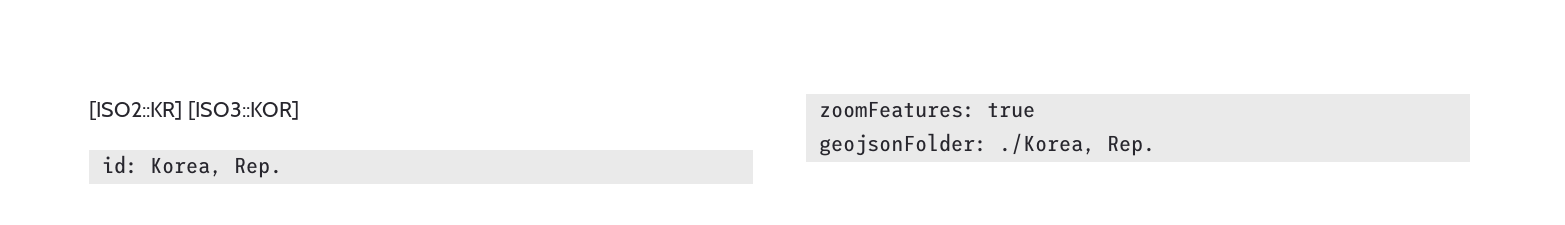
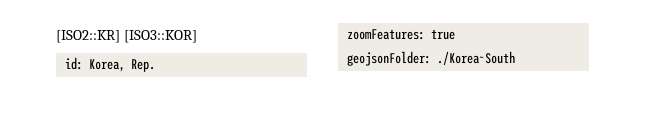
[998,133,1155,156] ./Korea, Rep. -> [436,51,515,65] ./Korea~South

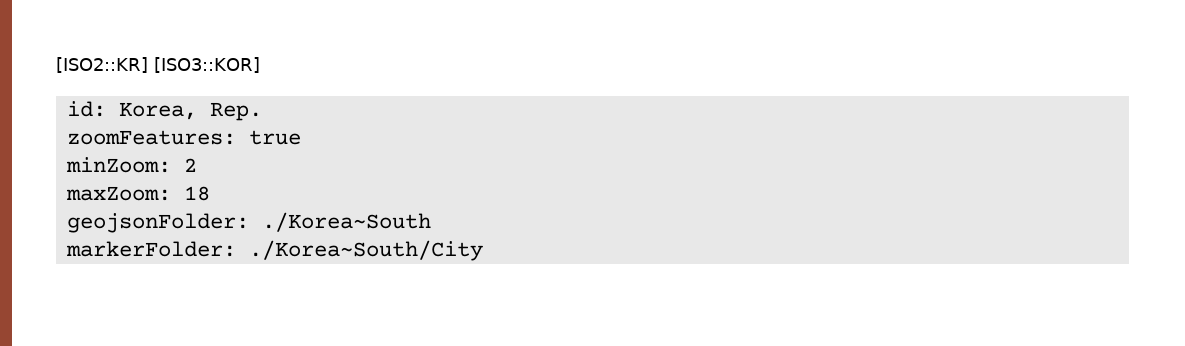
(455, 34) none -> [65,157,197,173] [65,186,210,201] // minZoom: 2 // maxZoom: 18
(515, 58) none -> [65,240,483,261] // markerFolder: ./Korea~South/City

